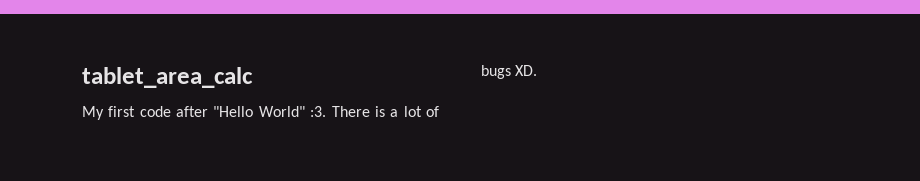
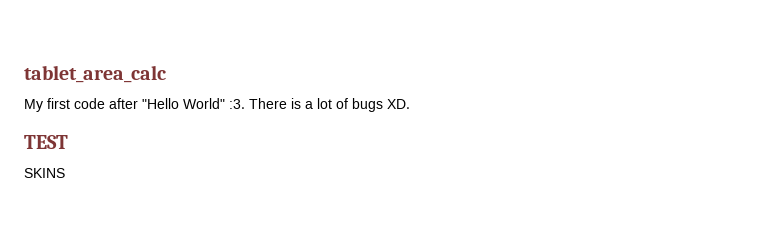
(538, 70) none -> [24,135,68,149] [24,168,65,178] // TEST // SKINS

